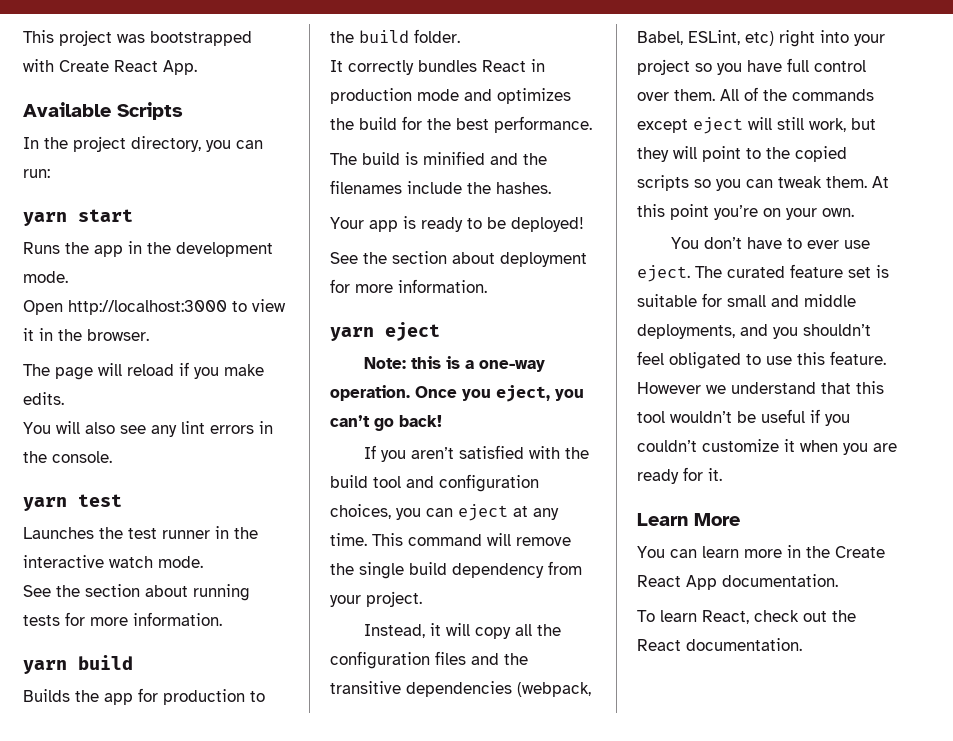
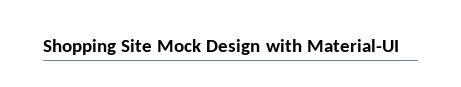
[23,30,252,46] [23,59,197,75] [23,102,183,120] [23,136,263,152] [23,169,50,178] [23,209,133,226] [23,241,273,257] [23,271,68,283] [23,299,286,315] [23,328,149,341] [23,362,264,380] [23,392,64,405] [23,421,273,437] [23,451,112,463] [23,494,122,511] [23,526,258,539] [23,555,203,568] [23,584,250,601] [23,612,222,626] [23,655,133,674] [23,688,265,705] [330,29,460,43] [330,59,545,75] [330,88,571,104] [330,116,592,133] [330,151,547,165] [330,180,551,194] [330,216,584,232] [330,251,587,267] [330,279,487,293] [330,322,440,341] [364,356,546,372] [330,385,584,402] [330,415,442,431] [364,445,590,462] [330,474,539,492] [330,504,559,521] [330,533,571,546] [330,561,582,579] [330,591,422,607] [364,623,562,639] [330,651,528,669] [330,681,591,697] [637,30,885,47] [637,58,866,75] [637,87,874,101] [637,117,876,134] [637,146,847,162] [637,175,889,191] [637,204,854,220] [671,237,871,249] [637,264,889,282] [637,293,856,307] [637,324,871,339] [637,351,886,369] [637,381,884,394] [637,409,850,426] [637,439,897,455] [637,467,722,484] [637,513,740,526] [637,545,885,558] [637,574,838,590] [637,610,856,624] [637,638,802,651] This project was bootstrapped with Create React App. // Available Scripts // In the project directory, you can run: // yarn start // Runs the app in the development mode. // Open http://localhost:3000 to view it in the browser. // The page will reload if you make edits. // You will also see any lint errors in the console. // yarn test // Launches the test runner in the interactive watch mode. // See the section about running tests for more information. // yarn build // Builds the app for production to the build folder. // It correctly bundles React in production mode and optimizes the build for the best performance. // The build is minified and the filenames include the hashes. // Your app is ready to be deployed! // See the section about deployment for more information. // yarn eject // Note: this is a one-way operation. Once you eject, you can’t go back! // If you aren’t satisfied with the build tool and configuration choices, you can eject at any time. This command will remove the single build dependency from your project. // Instead, it will copy all the configuration files and the transitive dependencies (webpack, Babel, ESLint, etc) right into your project so you have full control over them. All of the commands except eject will still work, but they will point to the copied scripts so you can tweak them. At this point you’re on your own. // You don’t have to ever use eject. The curated feature set is suitable for small and middle deployments, and you shouldn’t feel obligated to use this feature. However we understand that this tool wouldn’t be useful if you couldn’t customize it when you are ready for it. // Learn More // You can learn more in the Create React App documentation. // To learn React, check out the React documentation. -> [43,39,399,55] Shopping Site Mock Design with Material-UI

